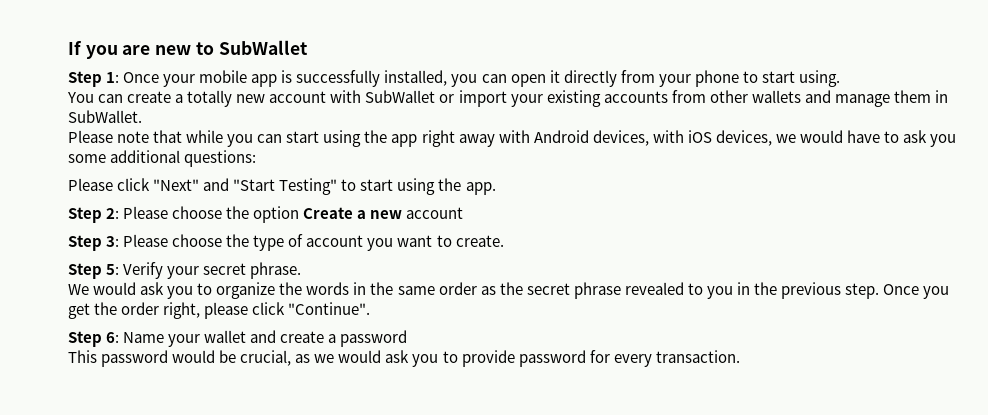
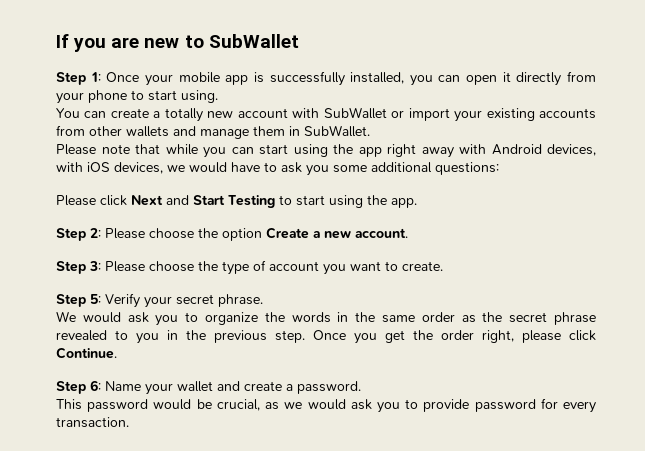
[153,178,338,195] "Next" and "Start Testing" -> [131,195,275,208] Next and Start Testing
[406,207,464,219] account -> [355,228,408,238] account.
[288,302,371,315] "Continue". -> [56,347,117,359] Continue.
[340,330,408,347] password -> [297,381,361,394] password.

